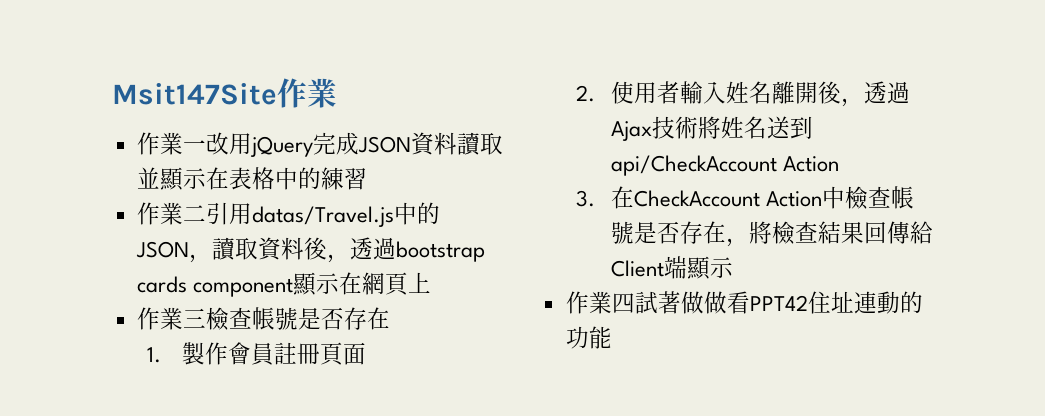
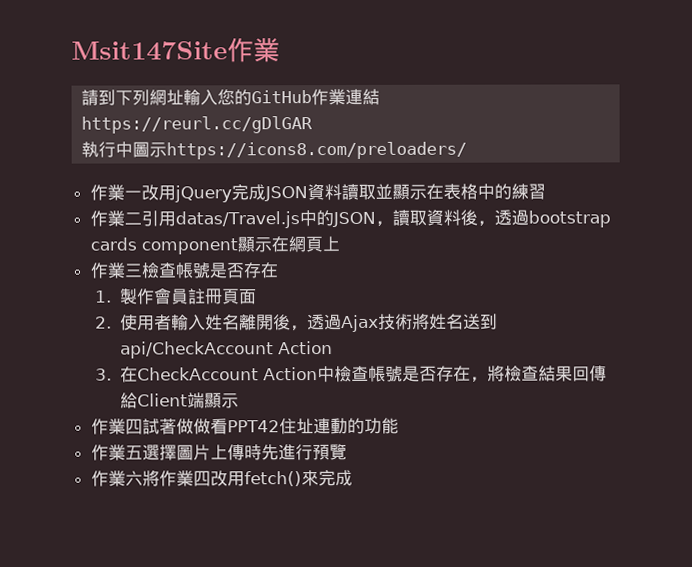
(337, 93) none -> [81,88,381,106] [81,116,314,134] [81,141,468,160] // 請到下列網址輸入您的GitHub作業連結https://reurl.cc/gDlGAR // 執行中圖示https://icons8.com/preloaders/
(612, 337) none -> [90,443,347,461] [90,469,353,487] // 作業五選擇圖片上傳時先進行預覽 // 作業六將作業四改用fetch()來完成

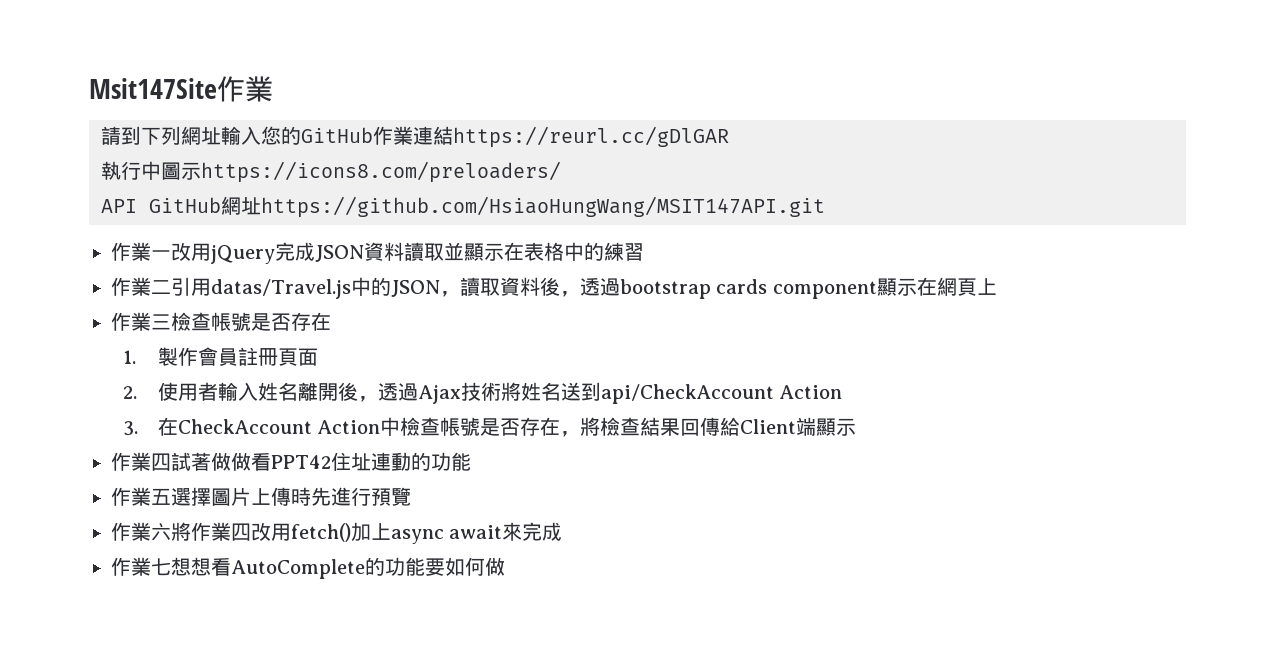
(468, 150) none -> [101,196,825,218] // API GitHub網址https://github.com/HsiaoHungWang/MSIT147API.git
(302, 479) none -> [351,522,503,544] 加上async await
(353, 478) none -> [111,557,505,579] // 作業七想想看AutoComplete的功能要如何做

